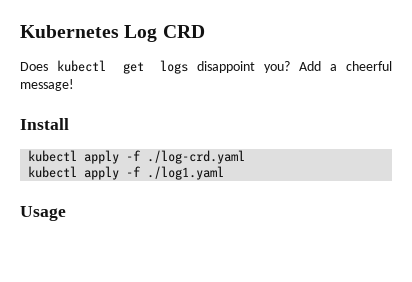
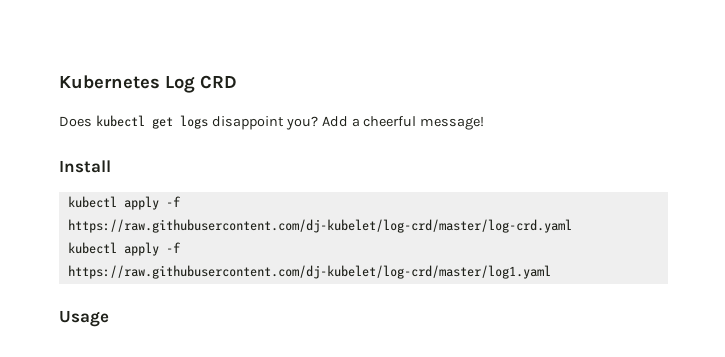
[147,150,246,164] [28,166,225,180] ./log-crd.yaml // kubectl apply -f ./log1.yaml -> [67,219,572,233] [67,242,181,256] [67,265,551,279] https://raw.githubusercontent.com/dj-kubelet/log-crd/master/log-crd.yaml // kubectl apply -f https://raw.githubusercontent.com/dj-kubelet/log-crd/master/log1.yaml

